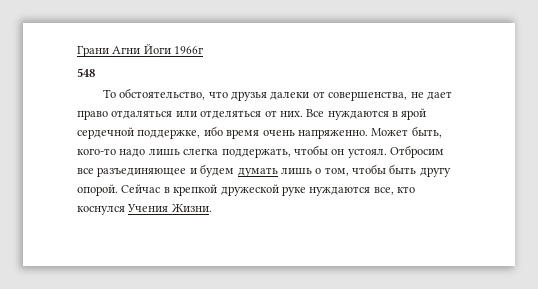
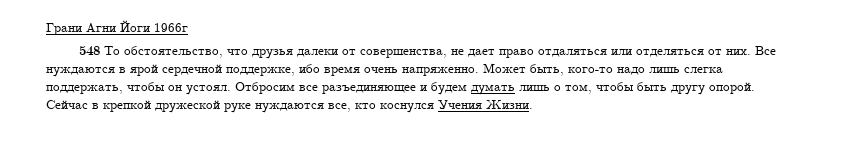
(95, 72) // -> (101, 51) none

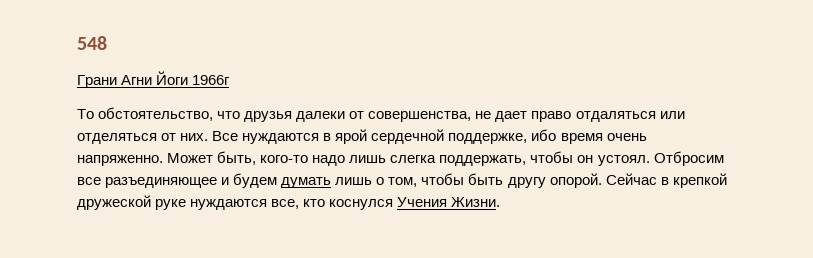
(46, 29) none -> [77,36,107,50] 548 //
[79,46,101,56] 548 -> (231, 80) none

